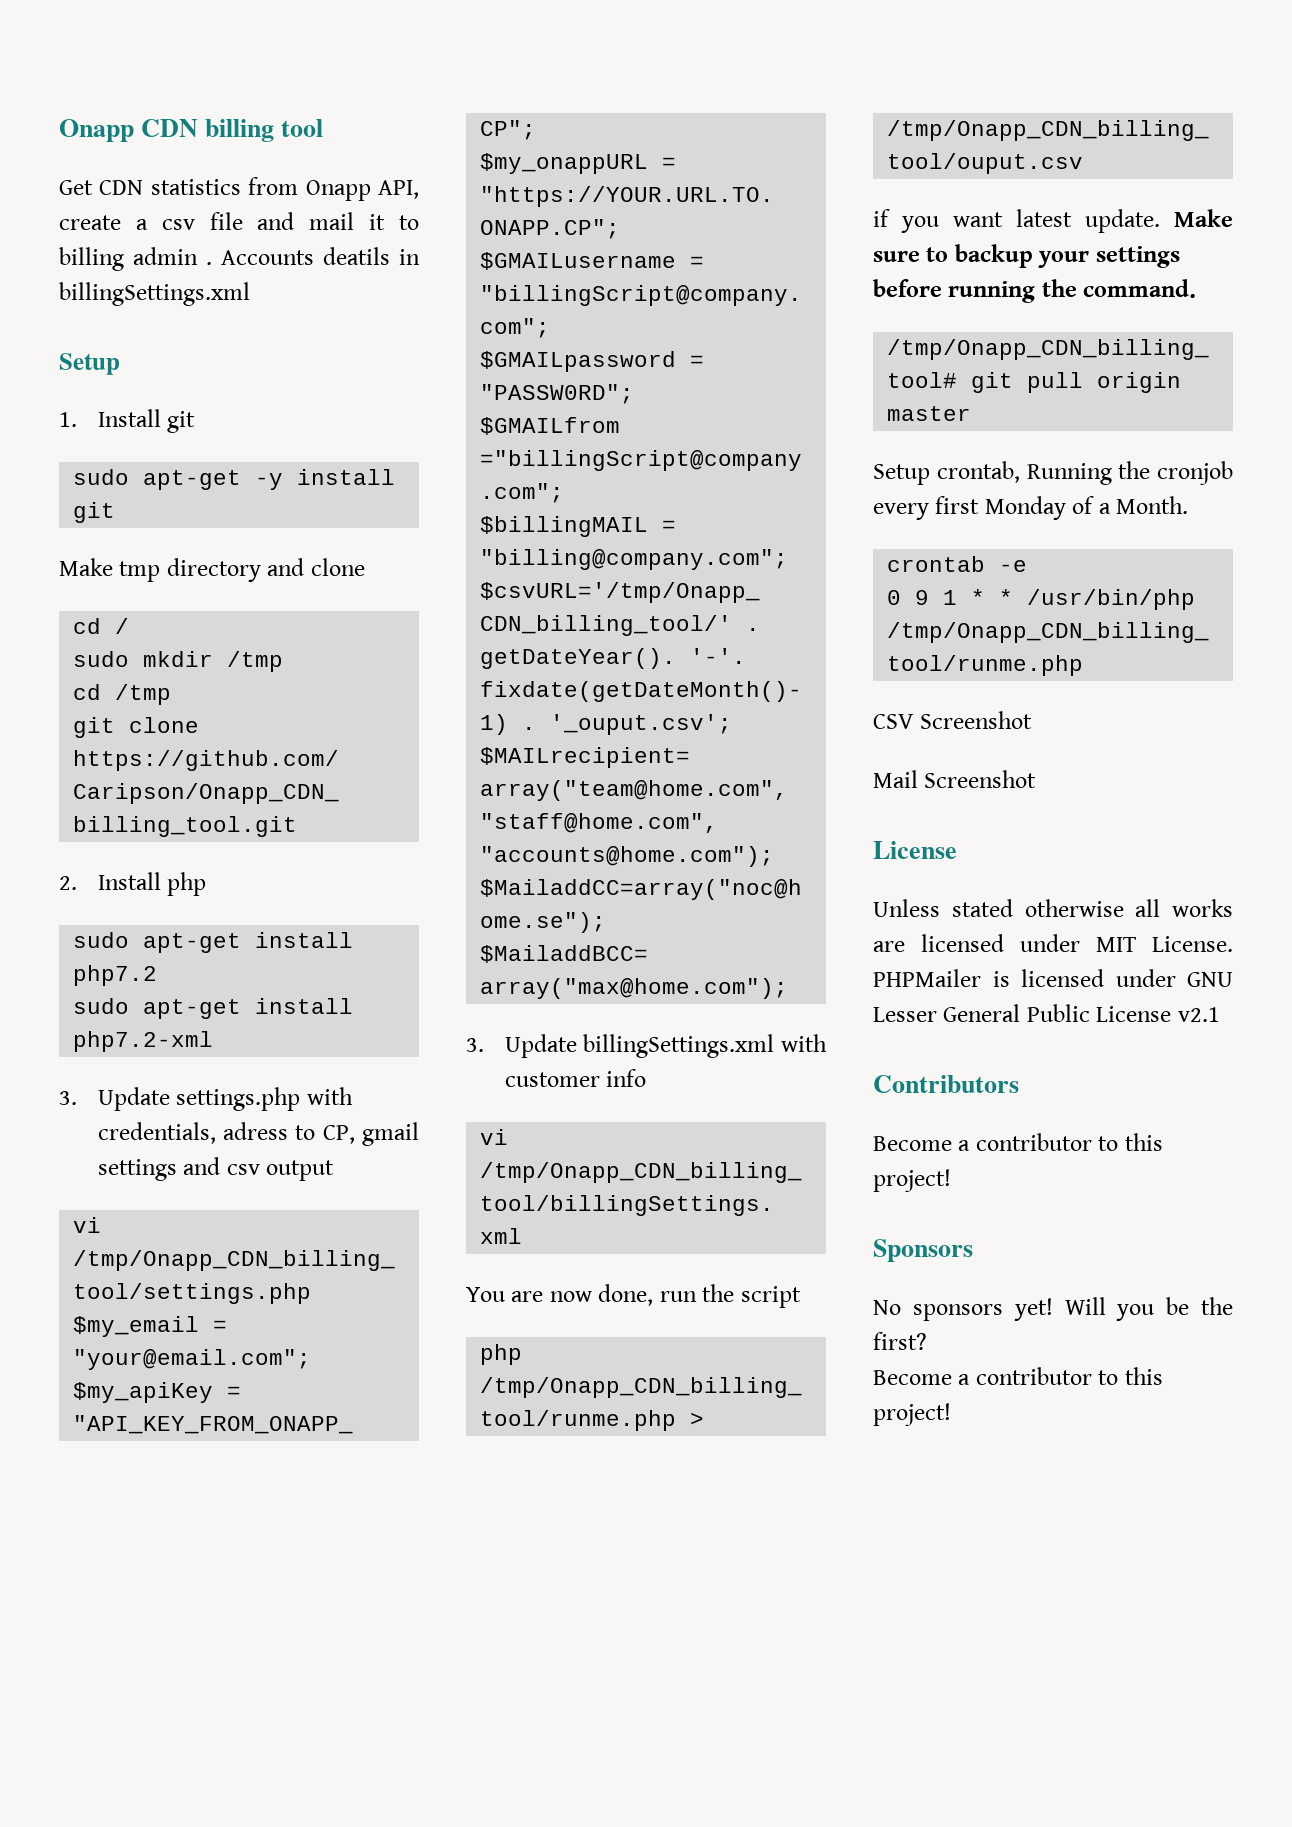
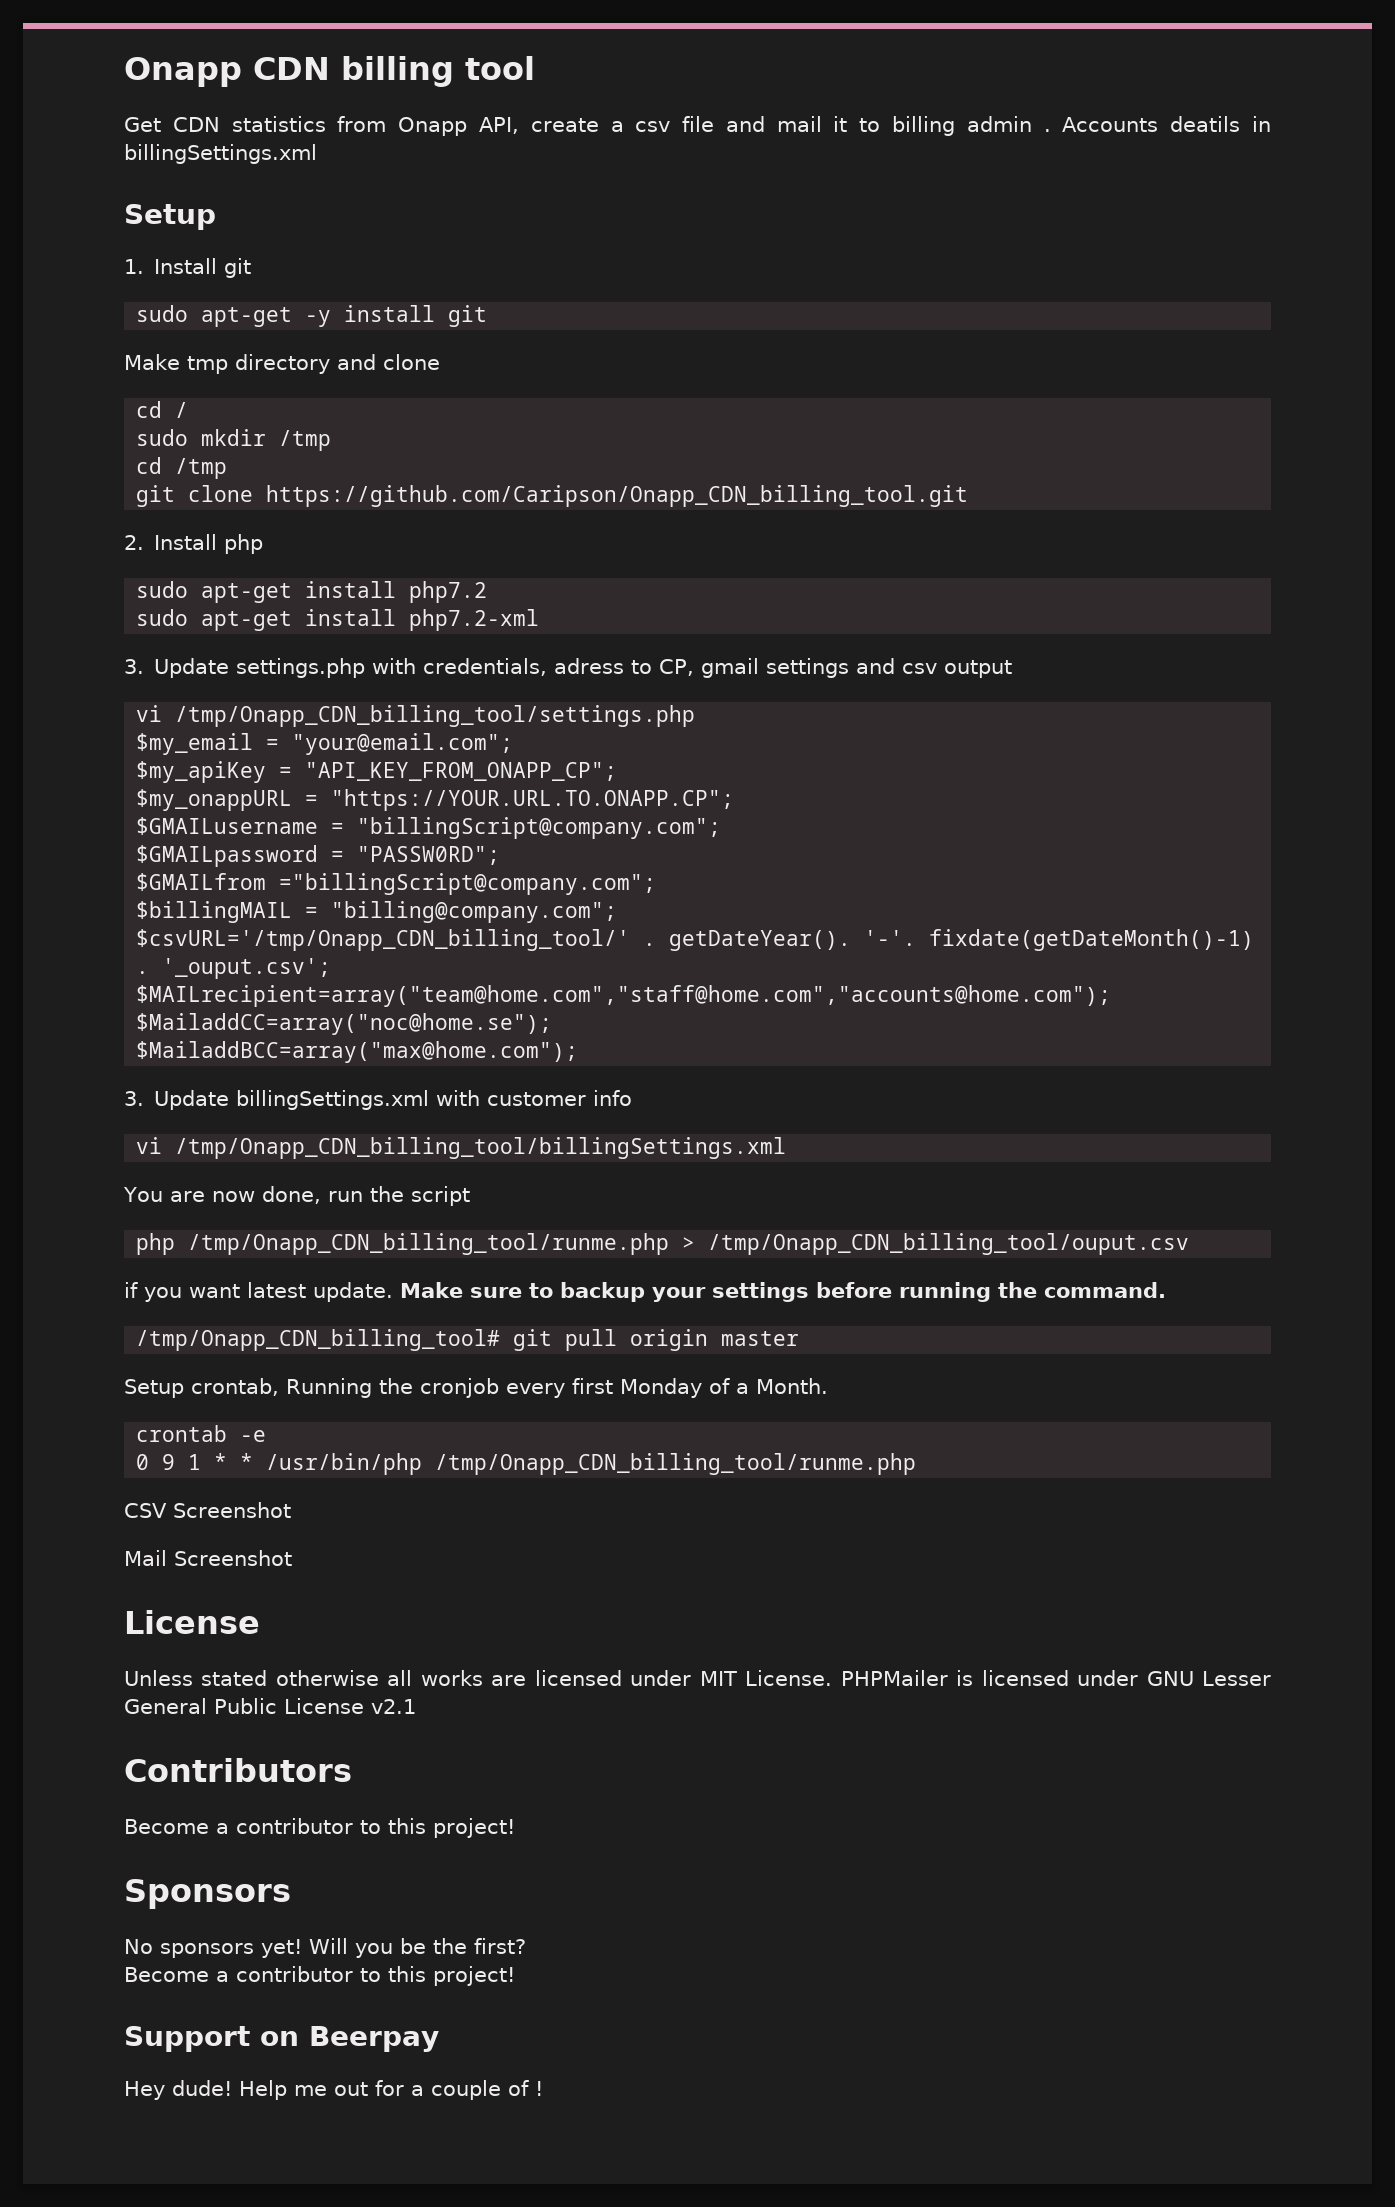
(951, 1414) none -> [124,2026,439,2052] [124,2080,543,2100] // Support on Beerpay // Hey dude! Help me out for a couple of !

